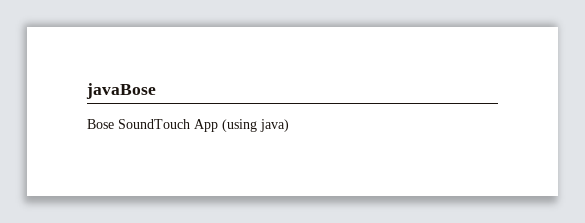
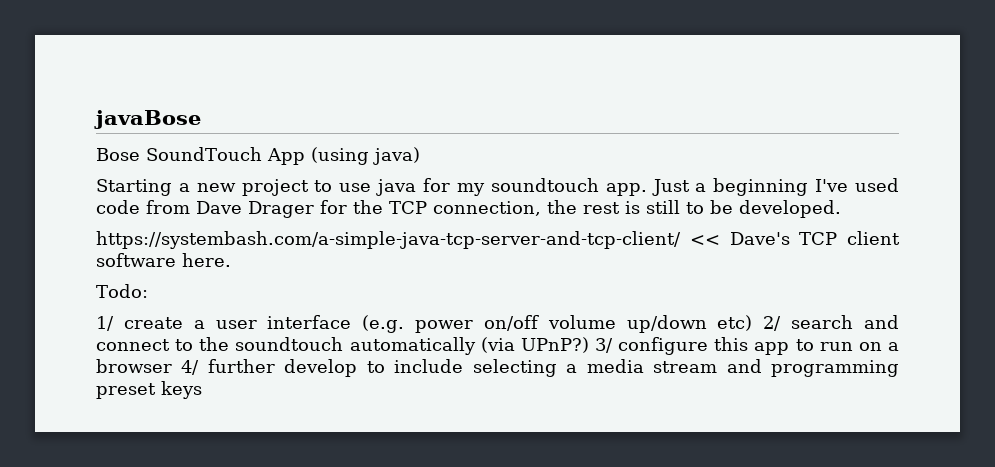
(289, 125) none -> [96,178,900,196] [96,200,841,218] [96,231,900,249] [96,253,231,267] [96,284,148,298] [96,315,899,333] [96,337,899,355] [96,359,899,377] [96,381,202,399] // Starting a new project to use java for my soundtouch app. Just a beginning I've used code from Dave Drager for the TCP connection, the rest is still to be developed. // https://systembash.com/a-simple-java-tcp-server-and-tcp-client/ << Dave's TCP client software here. // Todo: // 1/ create a user interface (e.g. power on/off volume up/down etc) 2/ search and connect to the soundtouch automatically (via UPnP?) 3/ configure this app to run on a browser 4/ further develop to include selecting a media stream and programming preset keys

